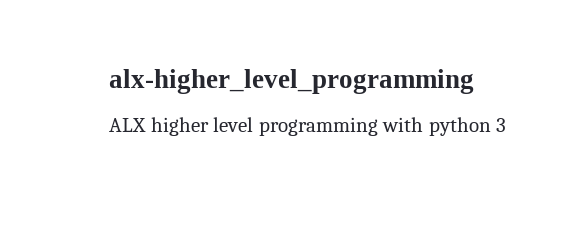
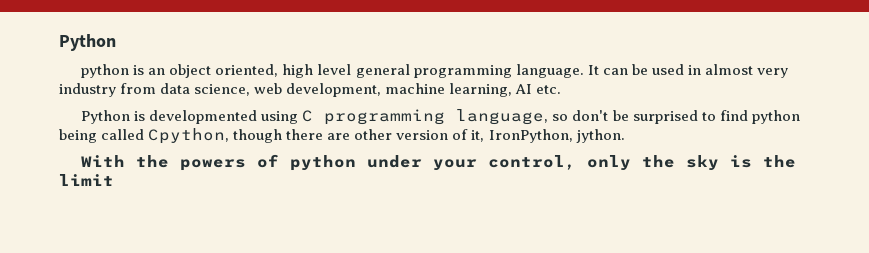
[109,69,474,94] [109,117,507,136] alx-higher_level_programming // ALX higher level programming with python 3 -> [59,34,116,51] [81,64,788,78] [59,83,562,97] [81,109,800,125] [59,128,625,144] [81,154,797,171] [59,174,114,186] Python // python is an object oriented, high level general programming language. It can be used in almost very industry from data science, web development, machine learning, AI etc. // Python is developmented using C programming language, so don't be surprised to find python being called Cpython, though there are other version of it, IronPython, jython. // With the powers of python under your control, only the sky is the limit

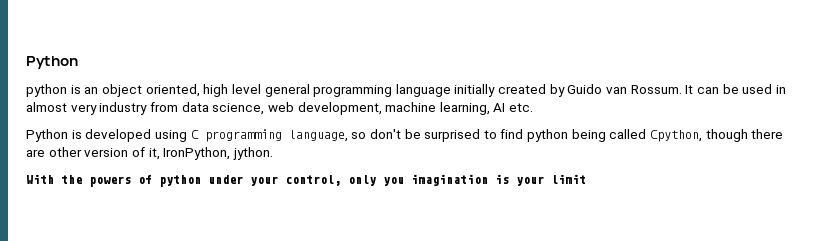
[515,64,584,78] language. -> [395,84,682,97] language initially created by Guido van Rossum.
[149,110,258,124] developmented -> [85,129,152,142] developed
[642,155,797,171] the sky is the -> [383,174,544,186] you imagination is your

